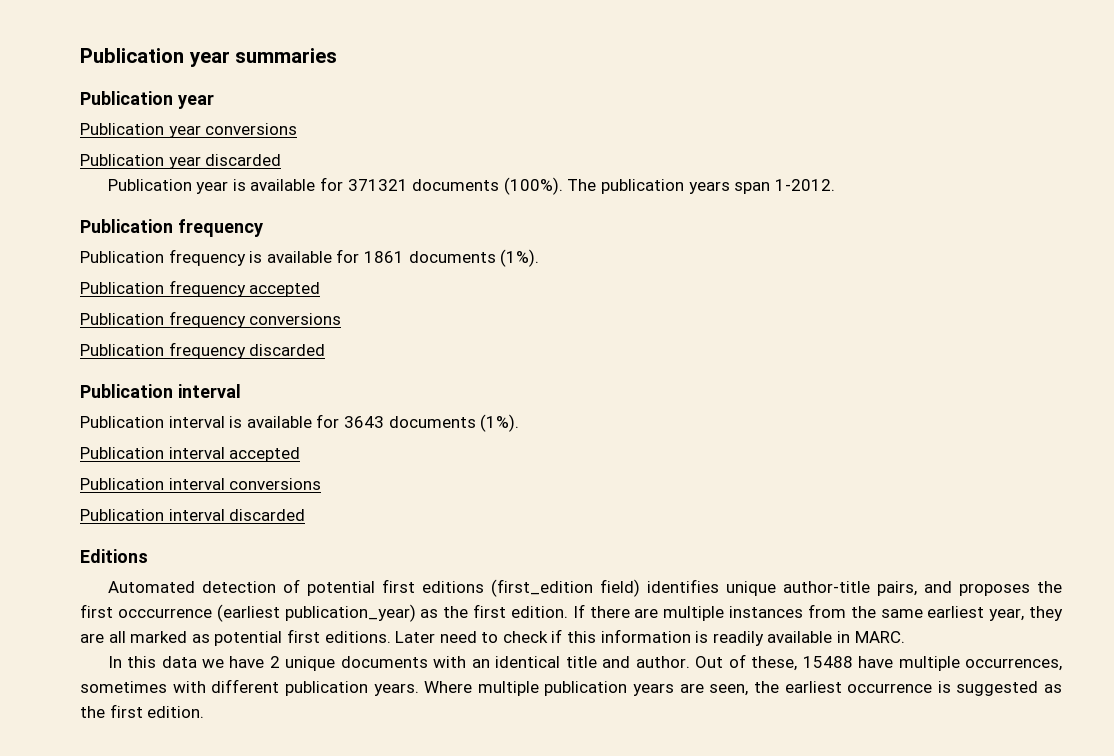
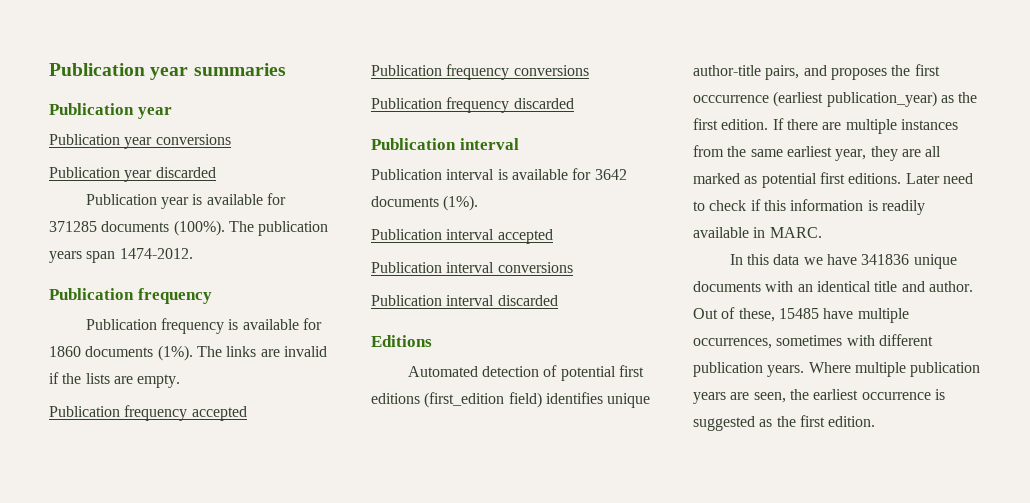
[347,179,408,191] 371321 -> [49,221,97,232] 371285
[774,179,835,191] 1-2012. -> [119,248,193,259] 1474-2012.
[363,249,540,267] 1861 documents (1%). -> [49,345,327,361] [49,372,181,388] 1860 documents (1%). The links are invalid if the lists are empty.
[343,416,384,428] 3643 -> [594,169,627,180] 3642
[269,656,280,668] 2 -> [861,254,910,265] 341836
[802,656,853,668] 15488 -> [778,308,819,319] 15485

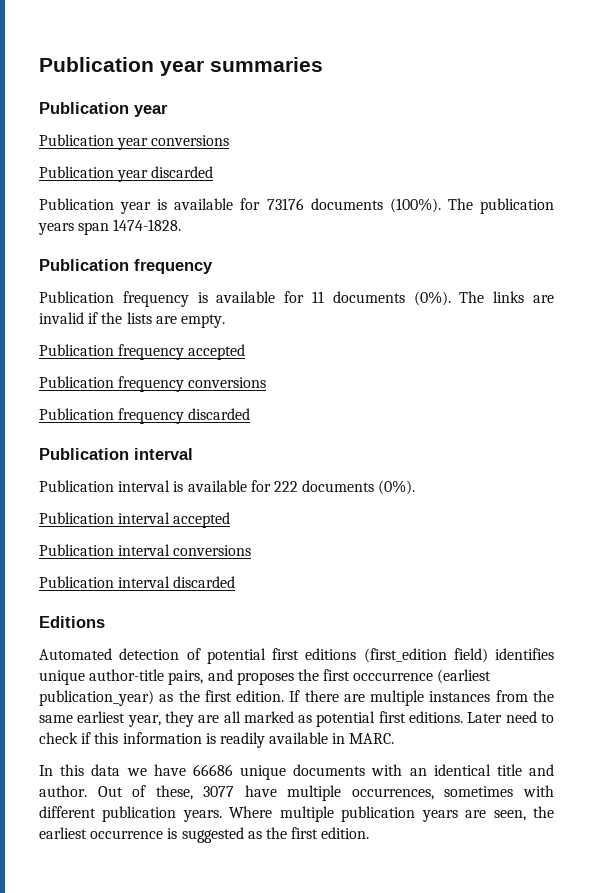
[49,221,97,232] 371285 -> [266,198,304,210] 73176
[119,248,193,259] 1474-2012. -> [113,219,182,231] 1474-1828.
[49,345,193,361] 1860 documents (1%). -> [312,291,451,306] 11 documents (0%).
[594,169,627,180] [371,195,479,211] 3642 documents (1%). -> [273,480,416,495] 222 documents (0%).
[861,254,910,265] 341836 -> [192,764,233,776] 66686
[778,308,819,319] 15485 -> [203,786,235,797] 3077

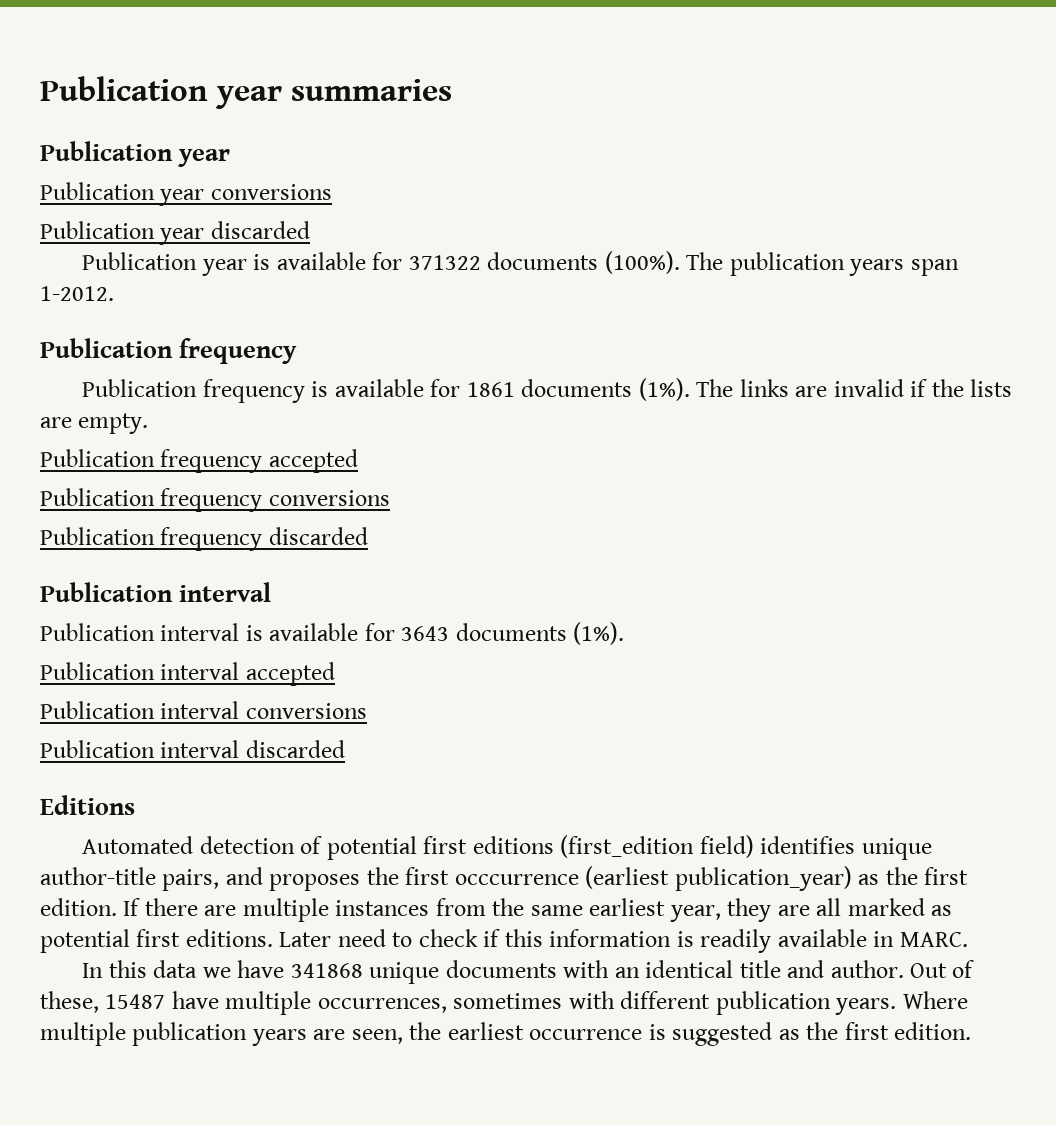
[266,198,304,210] 73176 -> [408,255,481,270] 371322
[113,219,182,231] 1474-1828. -> [40,286,114,301] 1-2012.
[312,291,451,306] 11 documents (0%). -> [466,378,690,401] 1861 documents (1%).
[273,480,416,495] 222 documents (0%). -> [401,622,625,645] 3643 documents (1%).
[192,764,233,776] 66686 -> [290,963,363,978] 341868
[203,786,235,797] 3077 -> [105,994,166,1009] 15487

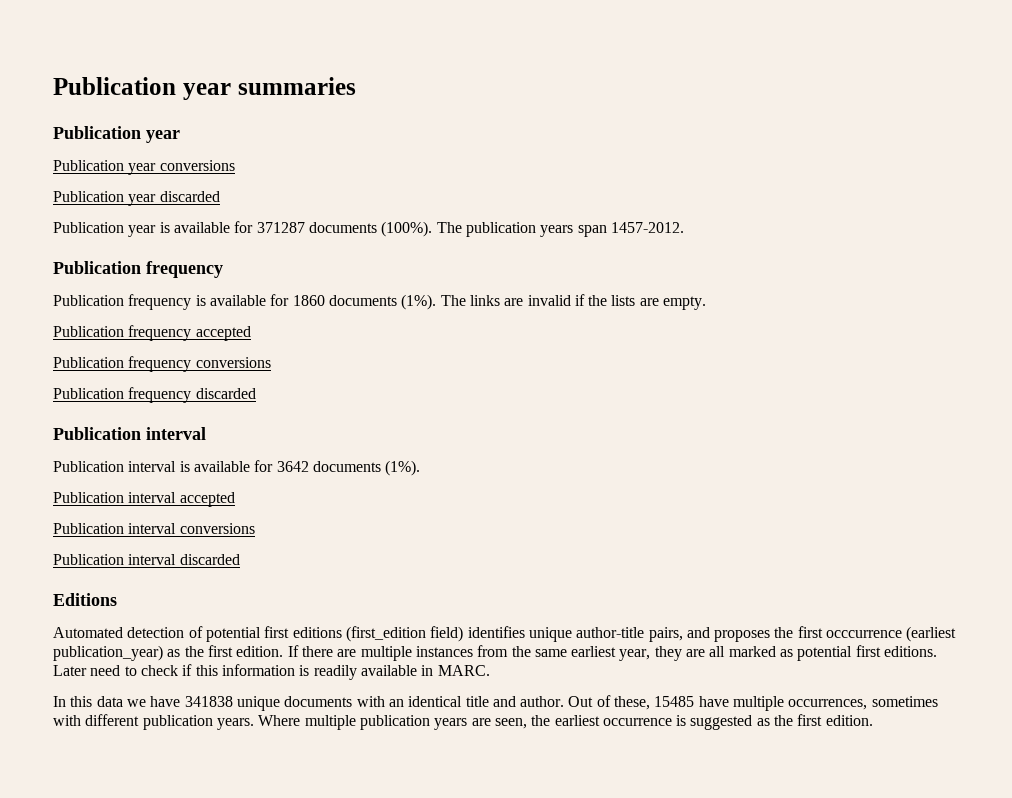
[408,255,481,270] 371322 -> [256,222,305,233] 371287
[40,286,114,301] 1-2012. -> [610,222,684,233] 1457-2012.
[466,382,515,397] 1861 -> [292,295,325,306] 1860
[401,626,450,641] 3643 -> [276,461,309,472] 3642
[290,963,363,978] 341868 -> [184,696,233,707] 341838
[105,994,166,1009] 15487 -> [654,696,695,707] 15485

